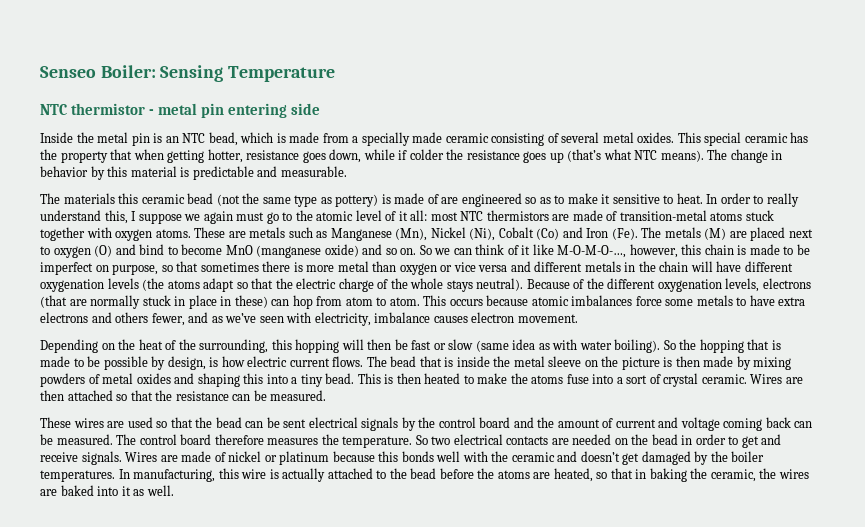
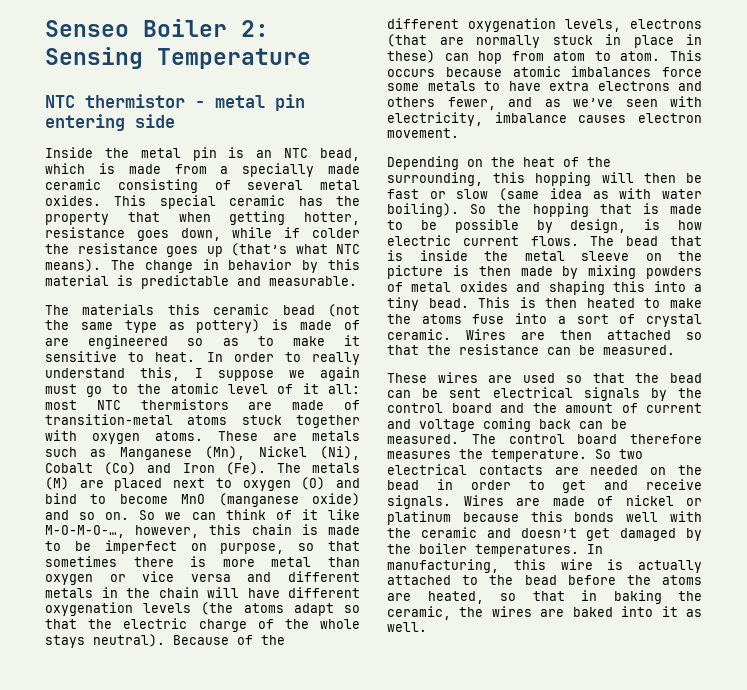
[100,65,156,78] Boiler: -> [143,19,269,37] Boiler 2:

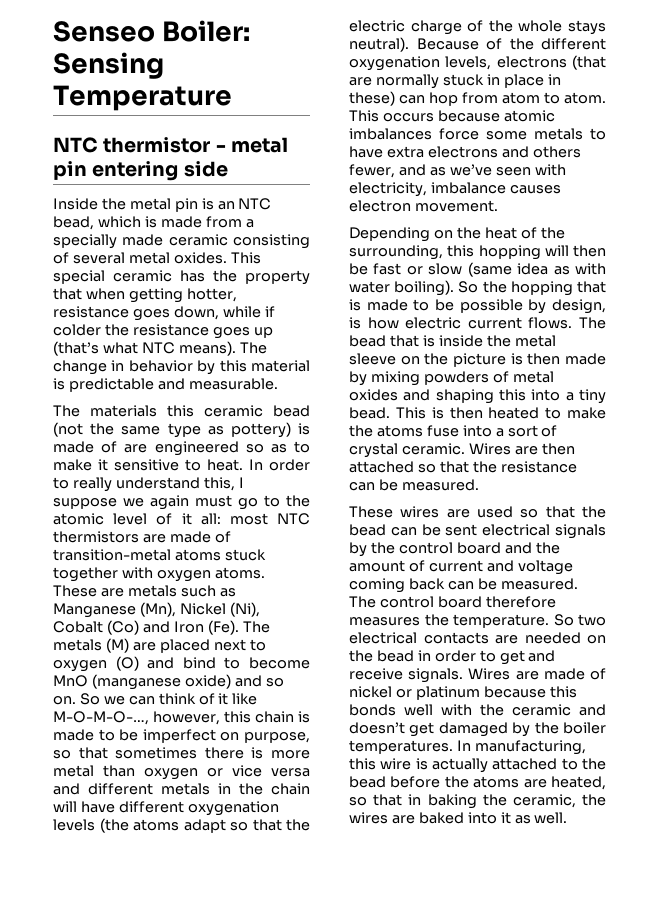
[143,19,269,37] Boiler 2: -> [162,20,251,42] Boiler:

